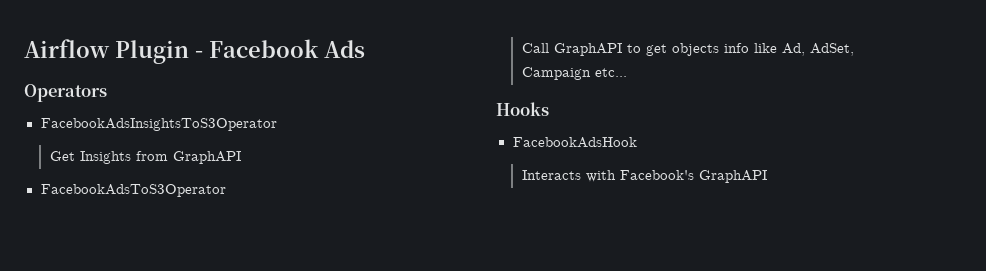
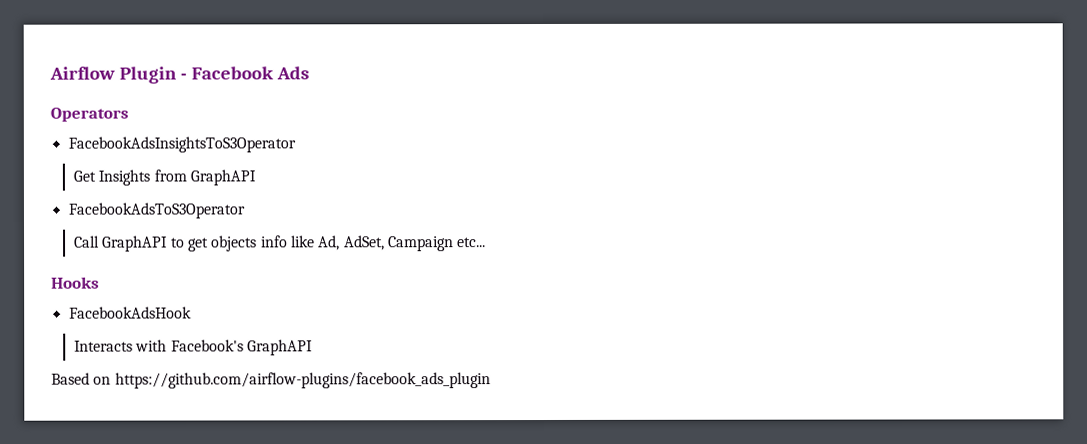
(767, 176) none -> [51,372,491,389] // Based on https://github.com/airflow-plugins/facebook_ads_plugin

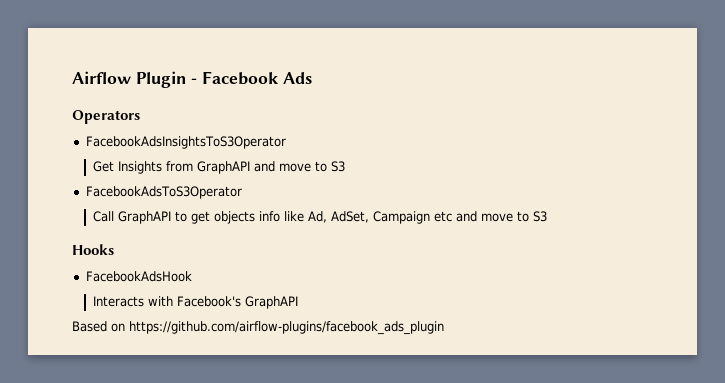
(256, 177) none -> [253,161,345,172] and move to S3
[457,237,487,248] etc... -> [433,211,547,222] etc and move to S3

